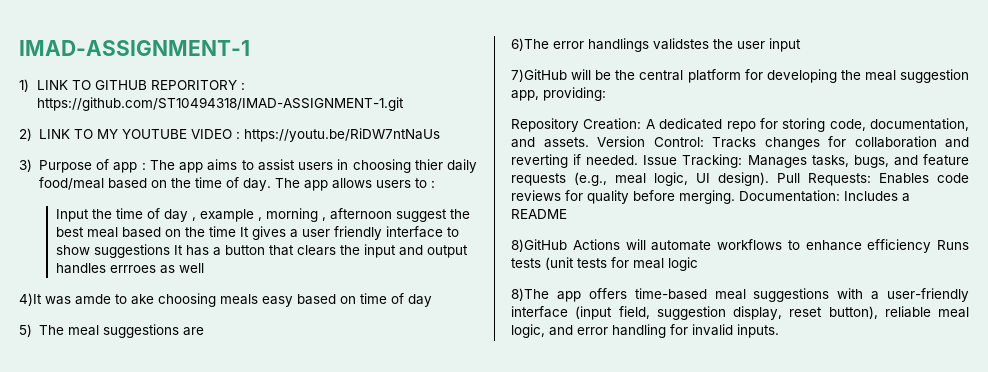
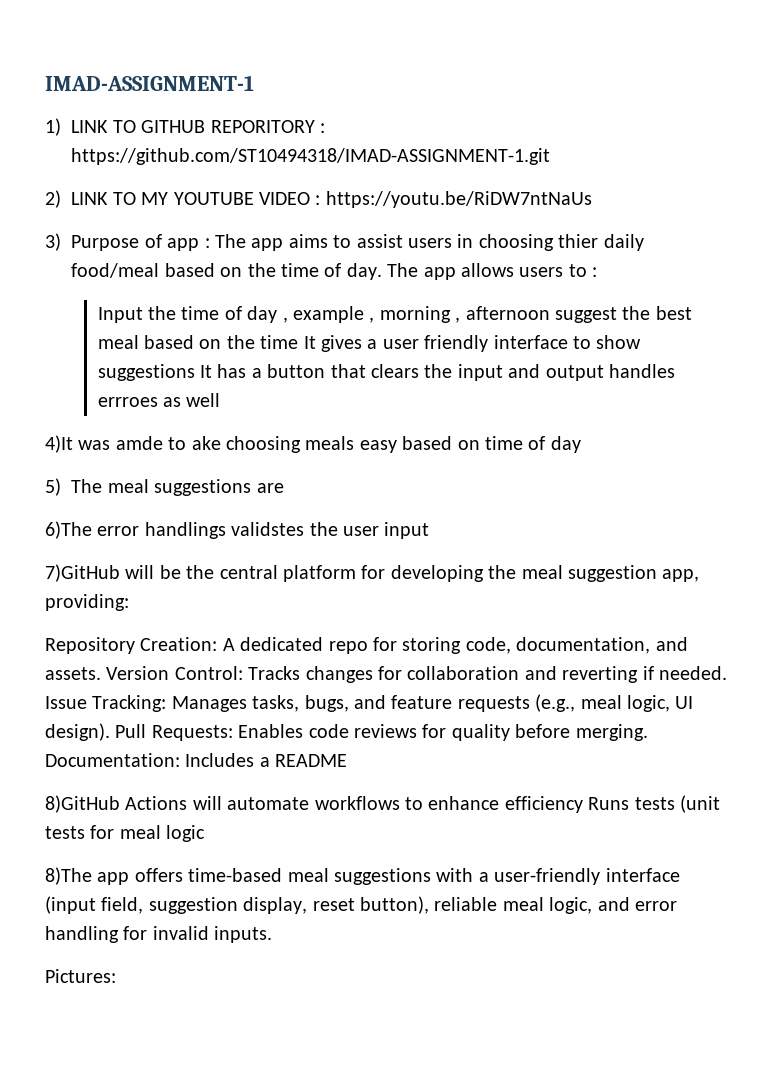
(779, 331) none -> [45,969,116,983] // Pictures:

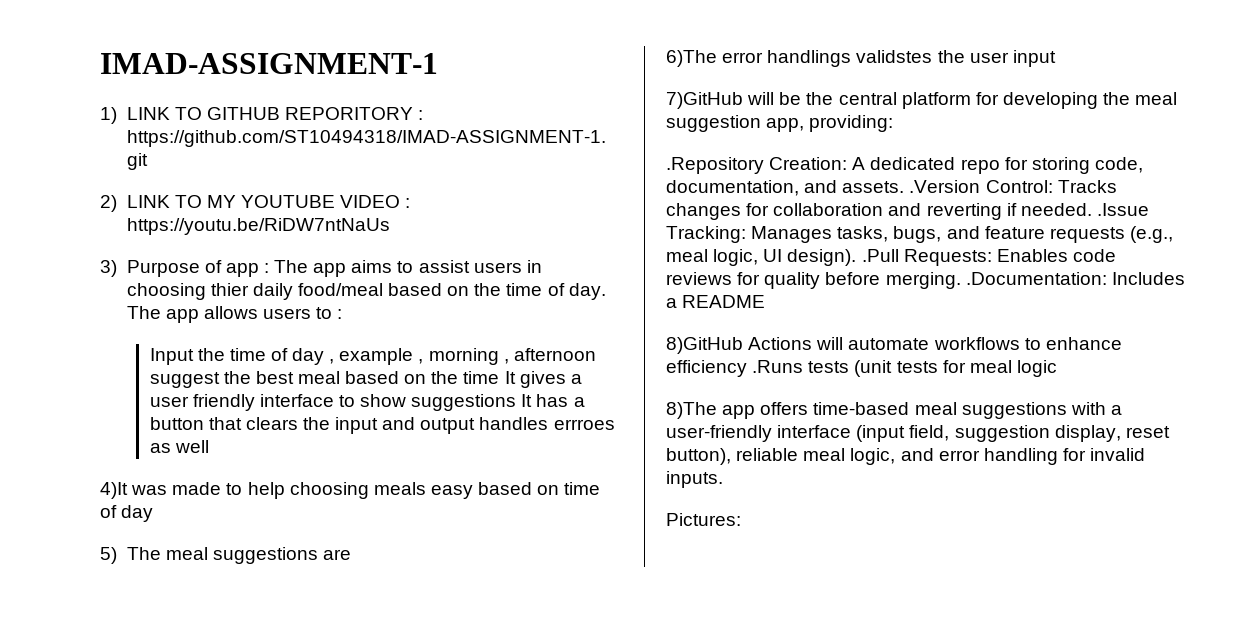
[115,436,221,450] amde to ake -> [172,482,285,499] made to help
[45,637,135,654] Repository -> [666,157,764,174] .Repository
[106,666,170,680] Version -> [909,180,981,193] .Version
[45,696,87,709] Issue -> [1096,203,1149,216] .Issue
[115,724,147,738] Pull -> [861,249,899,262] .Pull
[45,753,180,767] Documentation: -> [965,272,1107,285] .Documentation:
[588,797,630,810] Runs -> [752,360,804,373] .Runs

